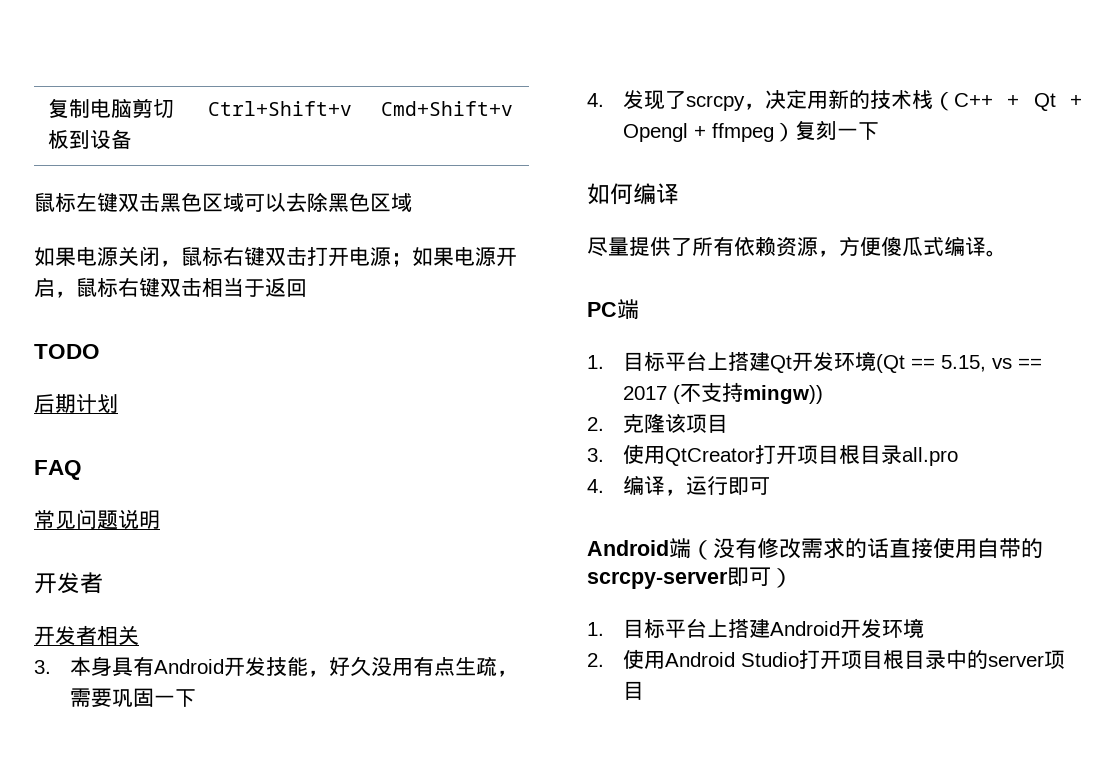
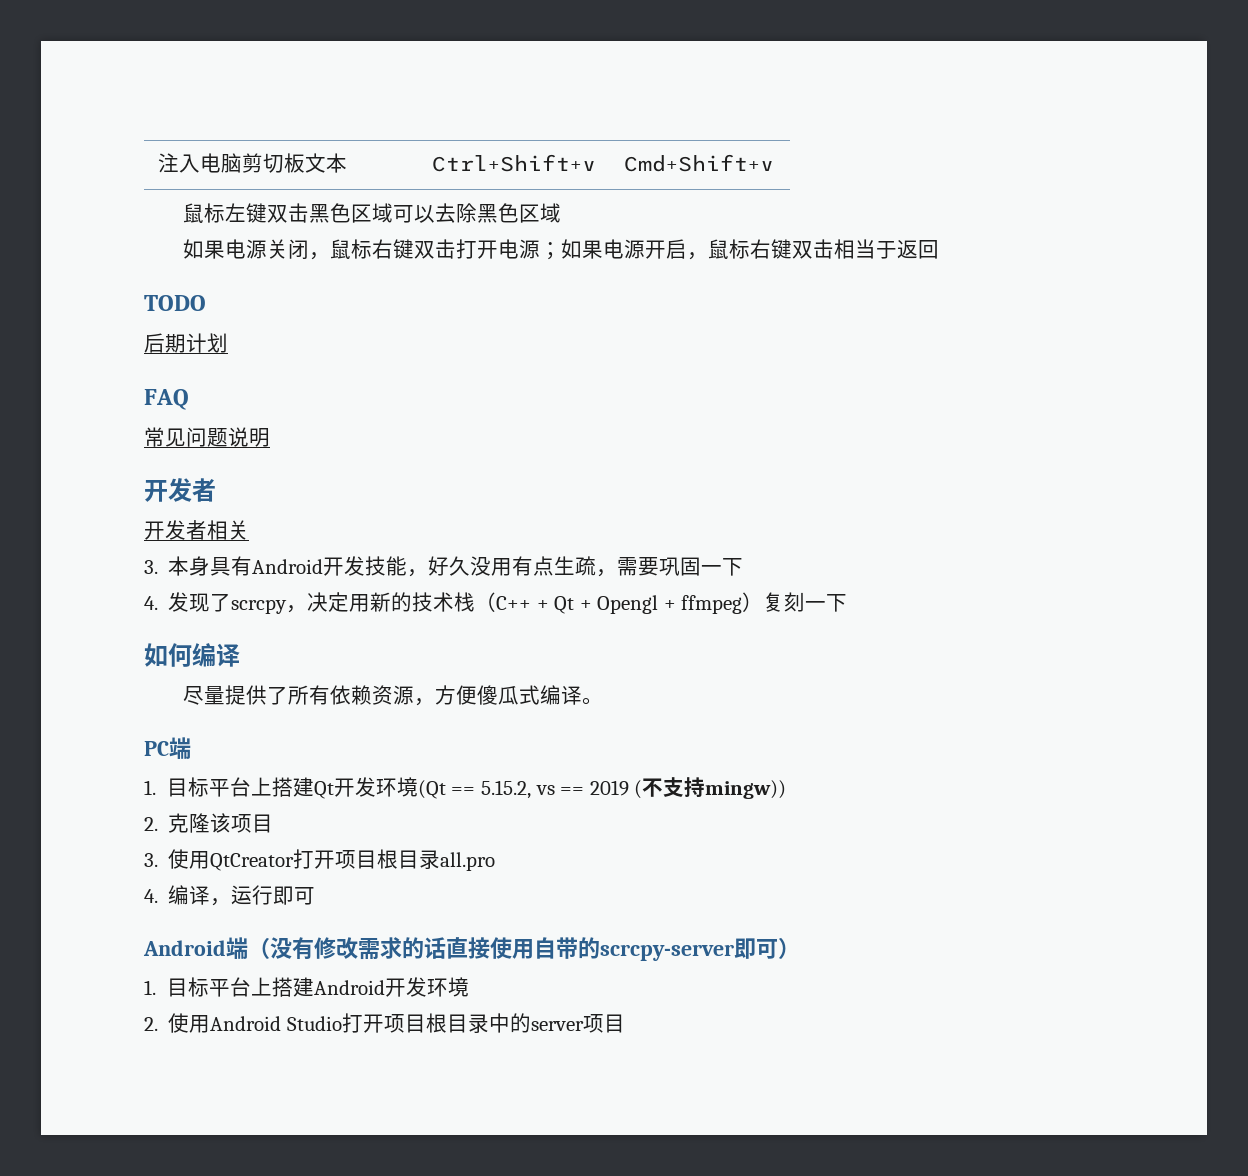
[47,98,90,118] 复制 -> [157,153,200,173] 注入
[68,129,132,149] 到设备 -> [304,153,347,173] 文本
[941,355,987,372] 5.15, -> [481,780,532,799] 5.15.2,
[623,386,668,400] 2017 -> [589,780,629,796] 2019

